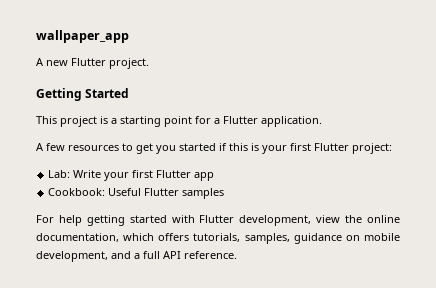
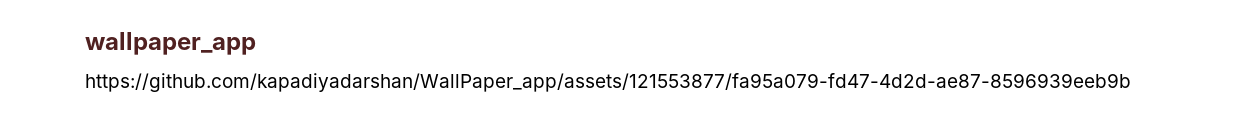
[36,58,149,69] [36,88,130,101] [36,116,322,127] [36,143,392,154] [48,170,215,181] [48,188,225,199] [36,215,401,226] [36,233,401,244] [36,251,237,262] A new Flutter project. // Getting Started // This project is a starting point for a Flutter application. // A few resources to get you started if this is your first Flutter project: // Lab: Write your first Flutter app // Cookbook: Useful Flutter samples // For help getting started with Flutter development, view the online documentation, which offers tutorials, samples, guidance on mobile development, and a full API reference. -> [85,73,1131,92] https://github.com/kapadiyadarshan/WallPaper_app/assets/121553877/fa95a079-fd47-4d2d-ae87-8596939eeb9b

